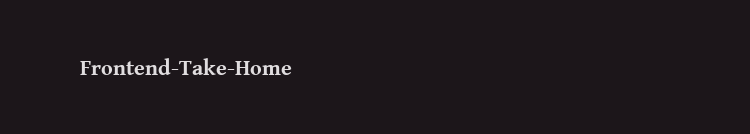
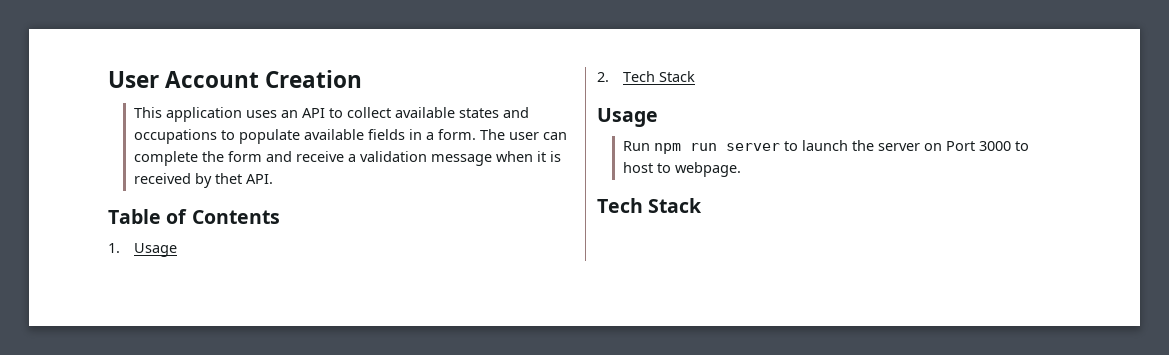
[80,58,292,75] Frontend-Take-Home -> [108,70,363,88] [133,107,529,122] [133,129,567,144] [133,151,561,166] [133,173,273,188] [108,209,280,224] [108,243,177,257] [597,71,695,82] [597,108,658,127] [622,140,1029,154] [622,162,741,177] [597,198,703,213] User Account Creation // This application uses an API to collect available states and occupations to populate available fields in a form. The user can complete the form and receive a validation message when it is received by thet API. // Table of Contents // 1. Usage // 2. Tech Stack // Usage // Run npm run server to launch the server on Port 3000 to host to webpage. // Tech Stack

